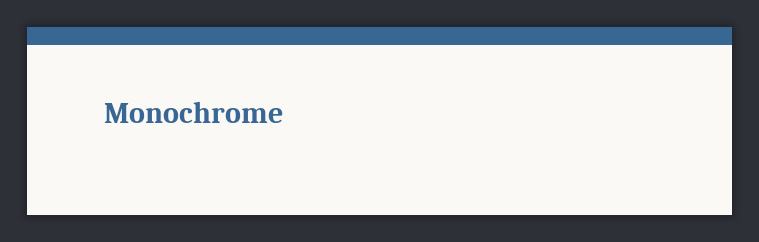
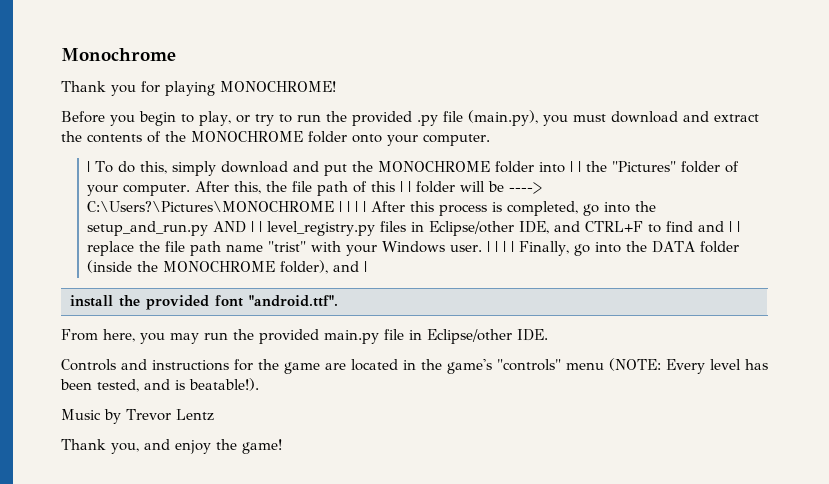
(283, 112) none -> [61,81,336,96] [61,110,759,126] [61,131,490,146] [87,161,740,176] [87,181,543,196] [87,201,657,216] [87,221,741,236] [87,241,740,256] [87,260,368,274] [69,295,338,310] [61,329,548,344] [61,358,768,374] [60,378,259,392] [61,409,214,424] [61,439,282,454] // Thank you for playing MONOCHROME! // Before you begin to play, or try to run the provided .py file (main.py), you must download and extract the contents of the MONOCHROME folder onto your computer. // | To do this, simply download and put the MONOCHROME folder into | | the "Pictures" folder of your computer. After this, the file path of this | | folder will be ----> C:\Users?\Pictures\MONOCHROME | | | | After this process is completed, go into the setup_and_run.py AND | | level_registry.py files in Eclipse/other IDE, and CTRL+F to find and | | replace the file path name "trist" with your Windows user. | | | | Finally, go into the DATA folder (inside the MONOCHROME folder), and | // install the provided font "android.ttf". // From here, you may run the provided main.py file in Eclipse/other IDE. // Controls and instructions for the game are located in the game's "controls" menu (NOTE: Every level has been tested, and is beatable!). // Music by Trevor Lentz // Thank you, and enjoy the game!

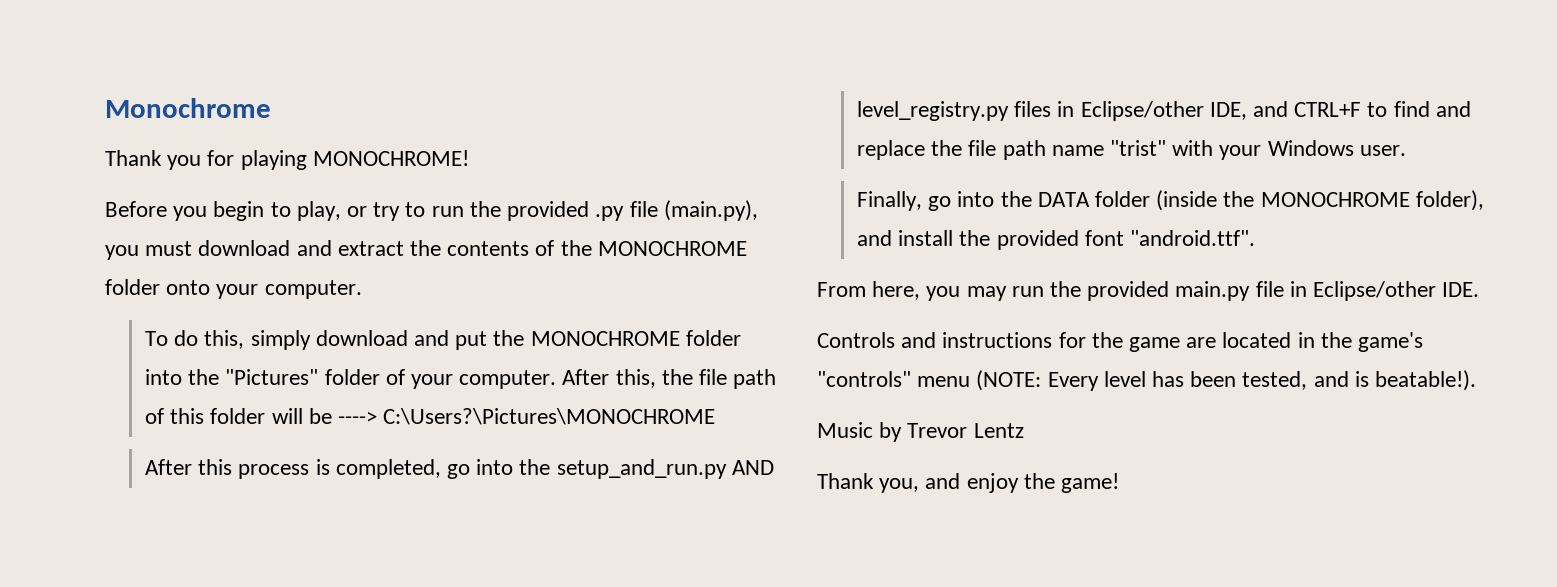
[87,161,91,172] | -> (362, 289) none
[570,161,582,172] | | -> (183, 377) none
[400,181,412,192] | | -> (205, 416) none
[339,201,367,212] | | | | -> (716, 416) //
[251,221,263,232] | | -> (774, 467) none
[729,221,741,232] | | -> (1471, 109) none
[487,241,515,252] | | | | -> (1406, 150) //
[364,261,368,272] | // -> (893, 238) none

